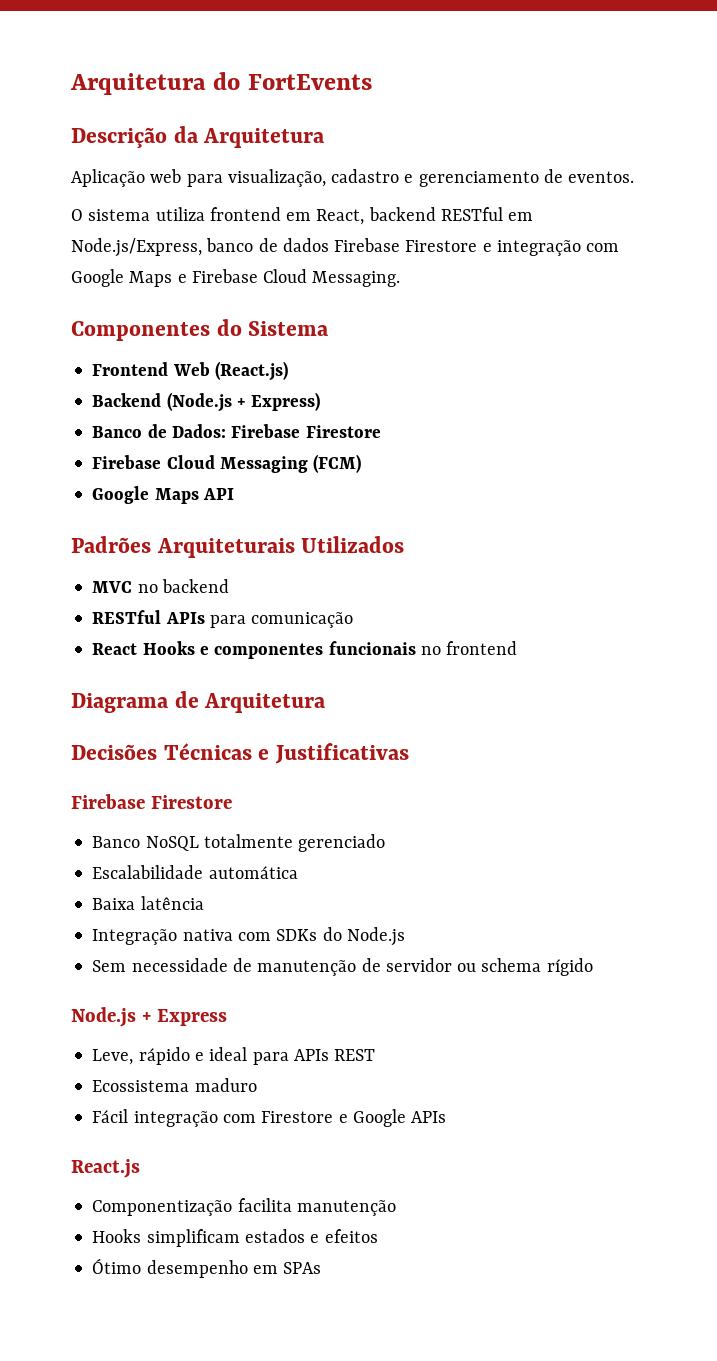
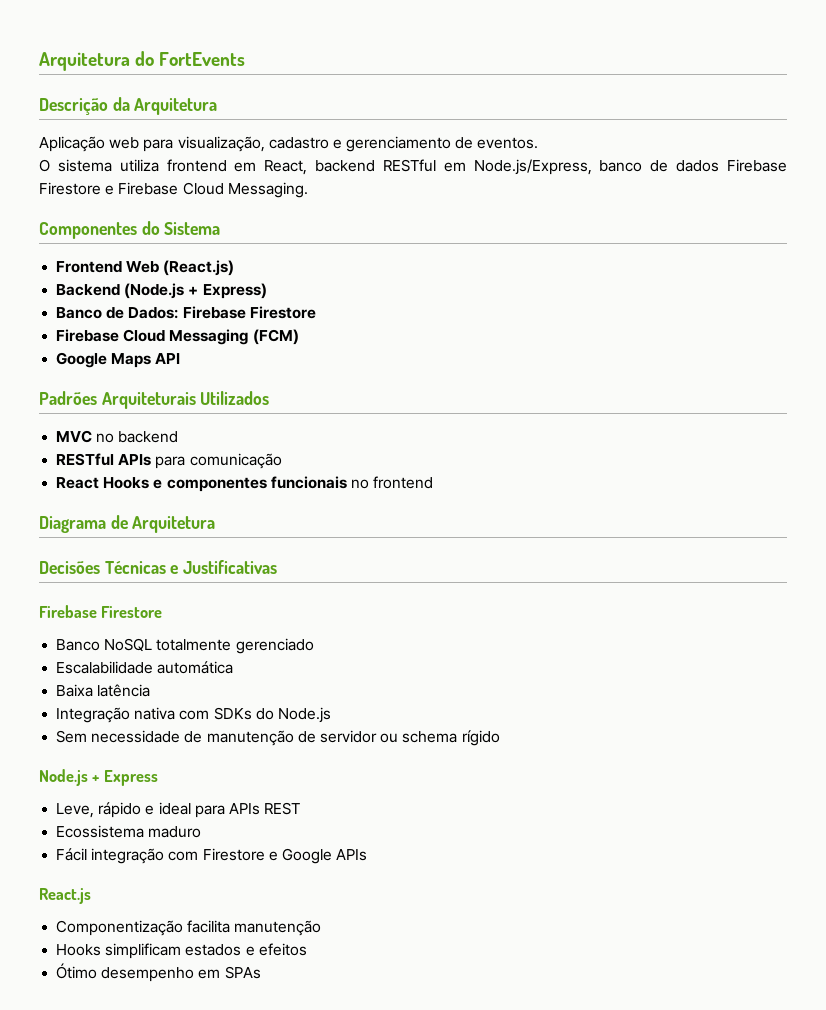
[496,240,620,256] [71,269,187,287] integração com Google Maps e -> (115, 190) none

